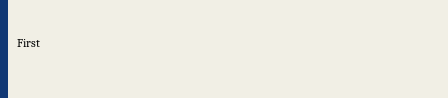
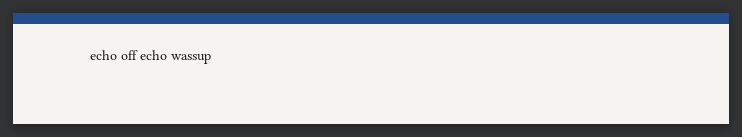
[17,39,40,47] First -> [90,50,211,64] echo off echo wassup

